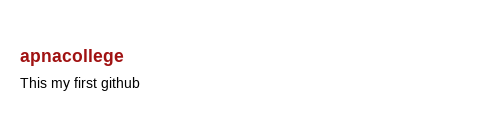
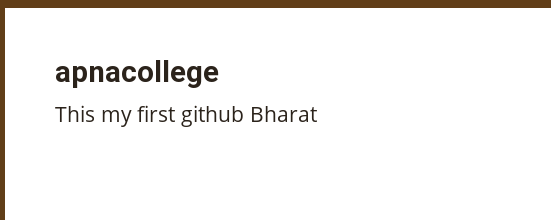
(140, 84) none -> [249,106,317,122] Bharat

